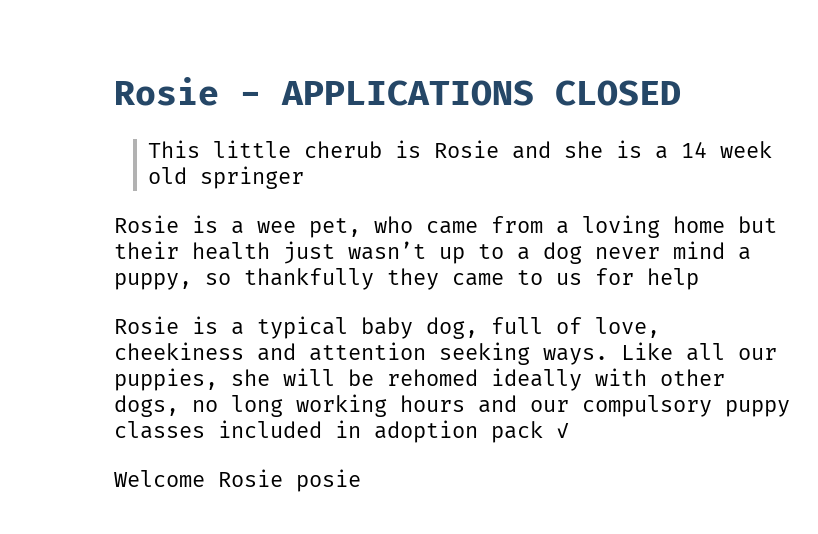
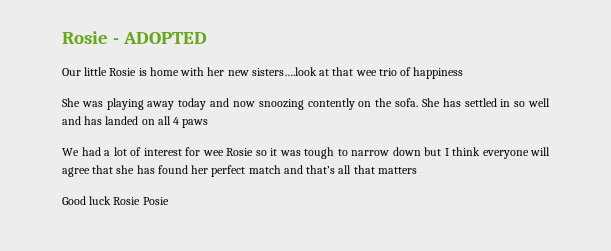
[281,80,681,106] [148,140,773,159] [148,166,305,189] [114,215,777,238] [114,241,751,264] [114,268,699,290] [114,316,660,339] [114,342,777,365] [114,368,725,391] [114,394,790,417] [114,420,569,443] [114,469,361,492] APPLICATIONS CLOSED // This little cherub is Rosie and she is a 14 week old springer // Rosie is a wee pet, who came from a loving home but their health just wasn’t up to a dog never mind a puppy, so thankfully they came to us for help // Rosie is a typical baby dog, full of love, cheekiness and attention seeking ways. Like all our puppies, she will be rehomed ideally with other dogs, no long working hours and our compulsory puppy classes included in adoption pack ✓ // Welcome Rosie posie -> [123,32,208,44] [62,67,464,79] [62,98,550,110] [62,116,209,128] [62,147,550,159] [62,165,417,177] [62,196,169,205] ADOPTED // Our little Rosie is home with her new sisters….look at that wee trio of happiness // She was playing away today and now snoozing contently on the sofa. She has settled in so well and has landed on all 4 paws // We had a lot of interest for wee Rosie so it was tough to narrow down but I think everyone will agree that she has found her perfect match and that’s all that matters // Good luck Rosie Posie

